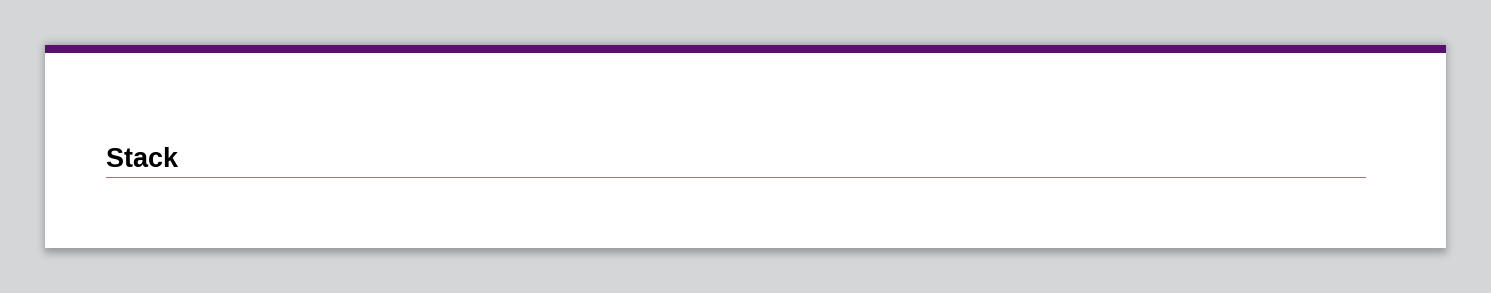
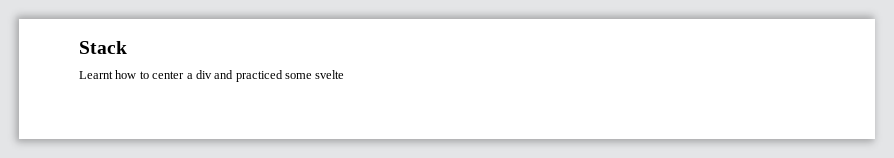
(179, 157) none -> [79,70,345,82] // Learnt how to center a div and practiced some svelte

